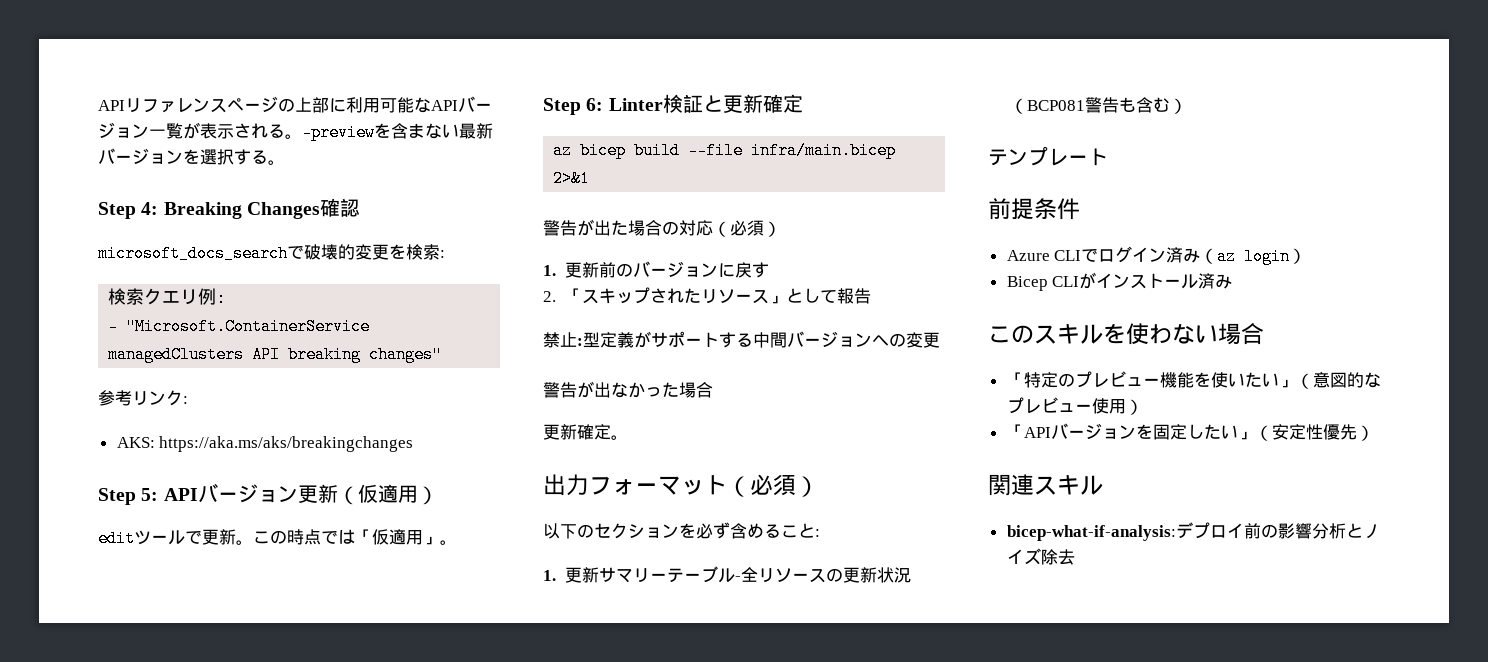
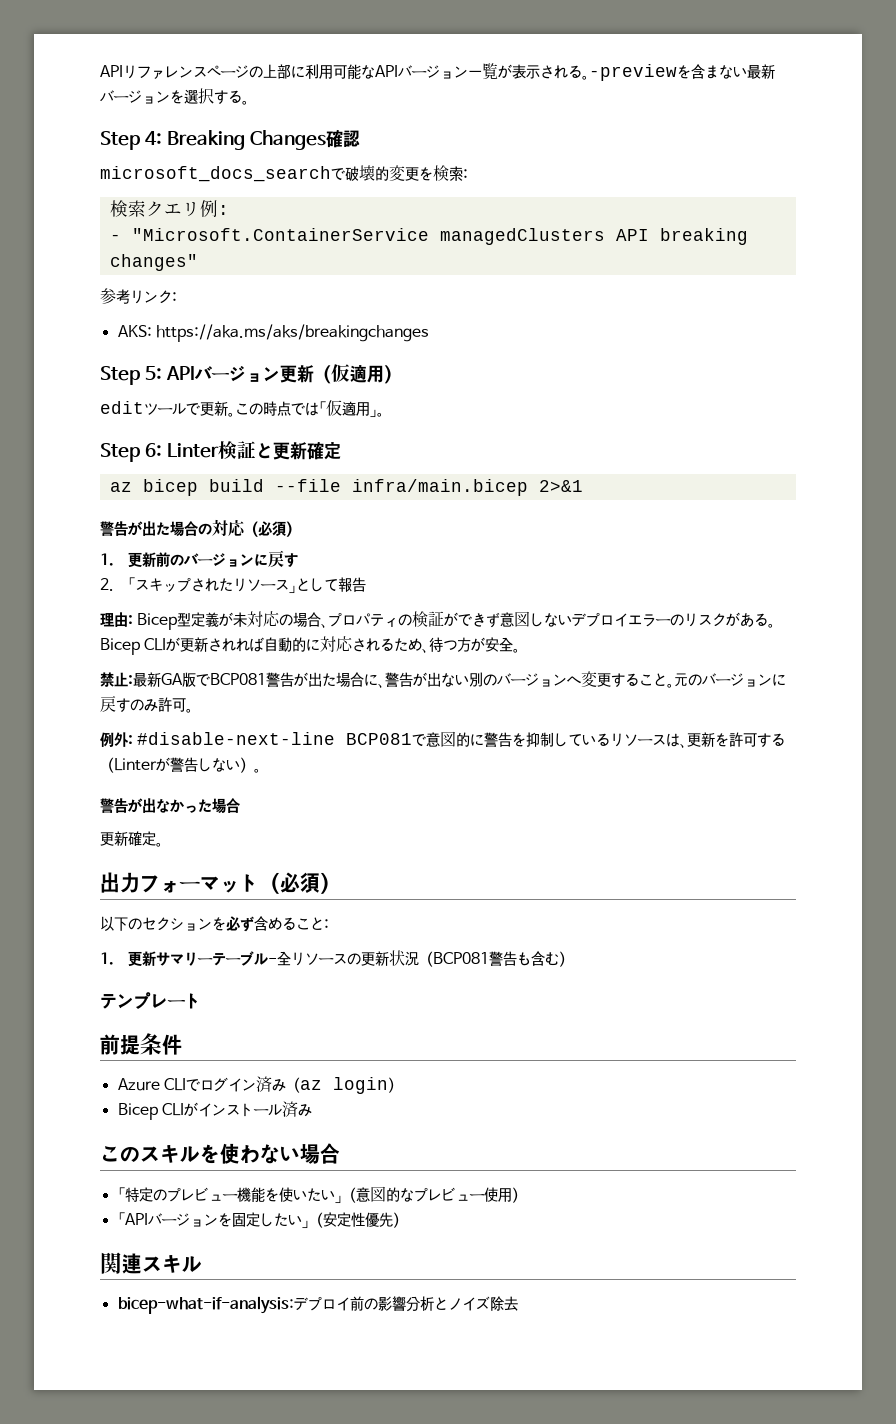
[543,331,787,348] 禁止:型定義がサポートする中間 -> [100,611,776,630] [100,636,521,655] [100,672,497,688] 理由: Bicep型定義が未対応の場合、プロパティの検証ができず意図しないデプロイエラーのリスクがある。Bicep CLIが更新されれば自動的に対応されるため、待つ方が安全。 // 禁止:最新GA版でBCP081警告が出た場合に、警告が出ない別の
[889,332,940,348] の変更 -> [581,671,786,688] [100,696,193,713] [100,731,786,748] [100,757,261,773] 変更すること。元のバージョンに戻すのみ許可。 // 例外: #disable-next-line BCP081で意図的に警告を抑制しているリソースは、更新を許可する（Linterが警告しない）。

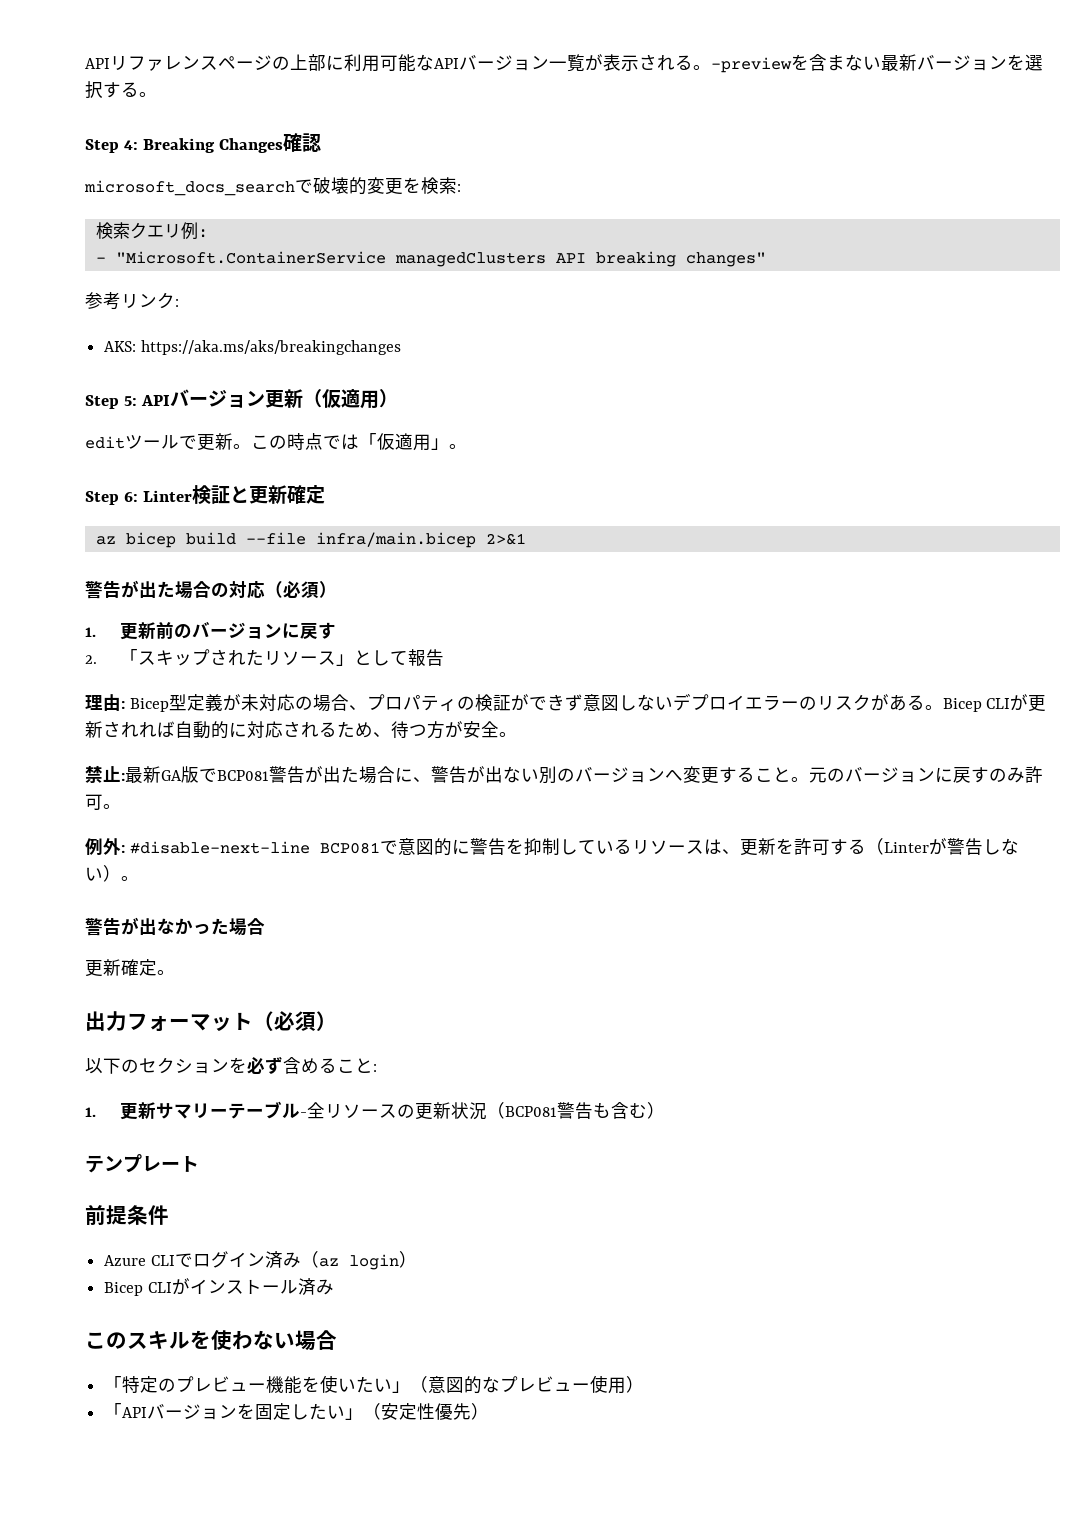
[100,1252,202,1274] [117,1296,518,1314] // 関連スキル // bicep-what-if-analysis:デプロイ前の影響分析とノイズ除去 -> (490, 1411) none

